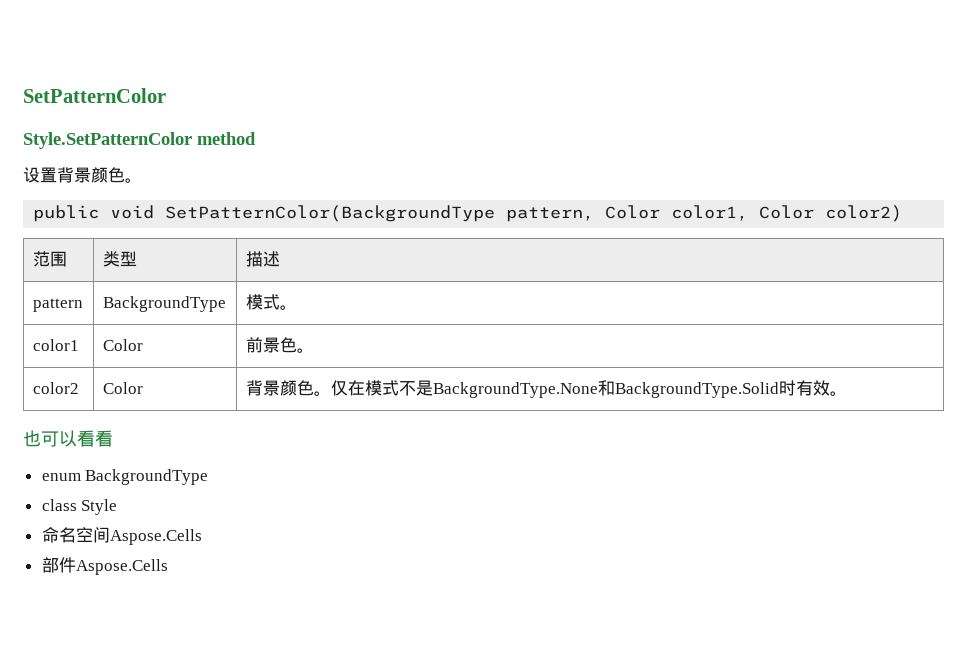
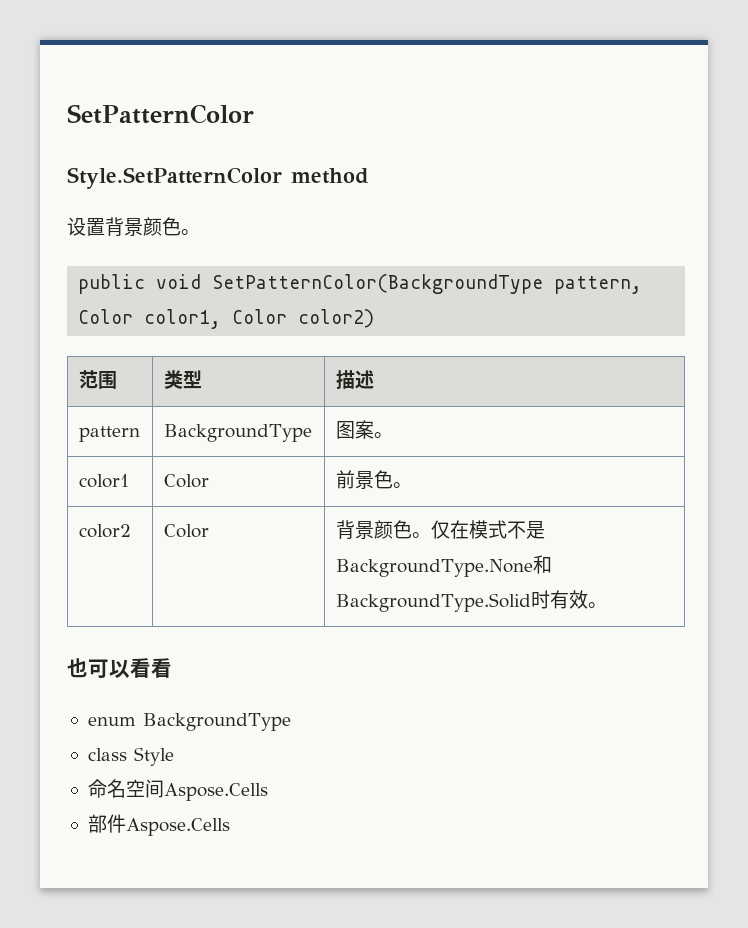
[245,294,280,310] 模式 -> [335,420,374,439] 图案

